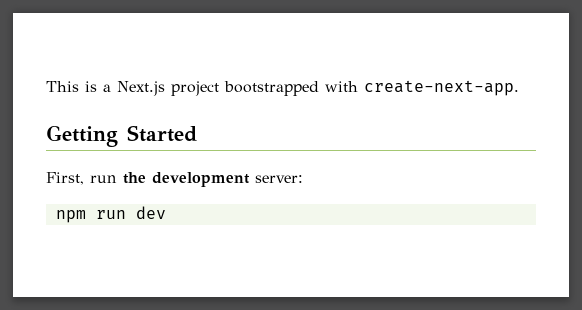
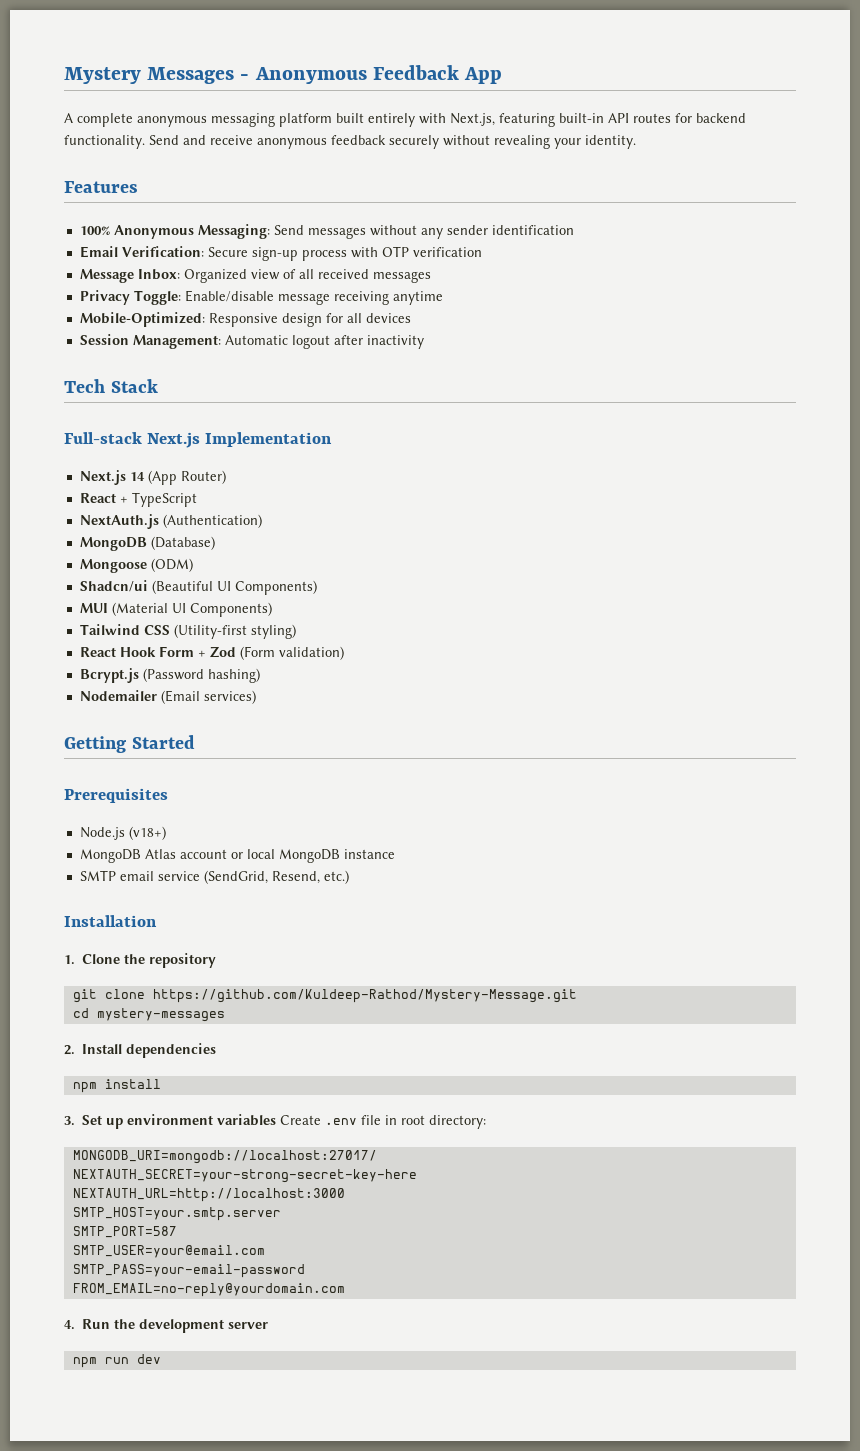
[46,80,519,96] [46,125,197,147] [46,172,117,185] This is a Next.js project bootstrapped with create-next-app. // Getting Started // First, run -> [64,65,503,84] [64,113,746,127] [64,135,636,149] [64,181,138,193] [79,224,574,239] [79,246,482,261] [79,269,431,283] [79,290,443,305] [79,312,411,327] [79,334,424,349] [64,379,158,393] [64,432,332,448] [79,470,226,485] [79,492,197,507] [79,514,262,529] [79,536,215,551] [79,558,193,573] [79,580,317,595] [79,602,272,617] [79,624,296,639] [79,646,344,660] [79,668,260,683] [79,690,256,704] [64,735,195,753] [64,788,168,803] [79,826,166,840] [79,849,395,863] [79,870,349,884] [64,915,157,927] [64,953,217,968] [72,989,577,1003] [72,1008,225,1022] [64,1043,217,1058] [72,1079,161,1093] [64,1114,487,1129] [72,1150,377,1164] [72,1169,417,1183] [72,1188,345,1202] [72,1207,281,1221] [72,1226,177,1238] [72,1245,265,1258] [72,1264,305,1278] [72,1283,345,1297] [64,1319,111,1330] Mystery Messages - Anonymous Feedback App // A complete anonymous messaging platform built entirely with Next.js, featuring built-in API routes for backend functionality. Send and receive anonymous feedback securely without revealing your identity. // Features // 100% Anonymous Messaging: Send messages without any sender identification // Email Verification: Secure sign-up process with OTP verification // Message Inbox: Organized view of all received messages // Privacy Toggle: Enable/disable message receiving anytime // Mobile-Optimized: Responsive design for all devices // Session Management: Automatic logout after inactivity // Tech Stack // Full-stack Next.js Implementation // Next.js 14 (App Router) // React + TypeScript // NextAuth.js (Authentication) // MongoDB (Database) // Mongoose (ODM) // Shadcn/ui (Beautiful UI Components) // MUI (Material UI Components) // Tailwind CSS (Utility-first styling) // React Hook Form + Zod (Form validation) // Bcrypt.js (Password hashing) // Nodemailer (Email services) // Getting Started // Prerequisites // Node.js (v18+) // MongoDB Atlas account or local MongoDB instance // SMTP email service (SendGrid, Resend, etc.) // Installation // 1. Clone the repository // git clone https://github.com/Kuldeep-Rathod/Mystery-Message.git // cd mystery-messages // 2. Install dependencies // npm install // 3. Set up environment variables Create .env file in root directory: // MONGODB_URI=mongodb://localhost:27017/ // NEXTAUTH_SECRET=your-strong-secret-key-here // NEXTAUTH_URL=http://localhost:3000 // SMTP_HOST=your.smtp.server // SMTP_PORT=587 // SMTP_USER=your@email.com // SMTP_PASS=your-email-password // FROM_EMAIL=no-reply@yourdomain.com // 4. Run
[255,175,303,183] server: -> [228,1322,269,1329] server

